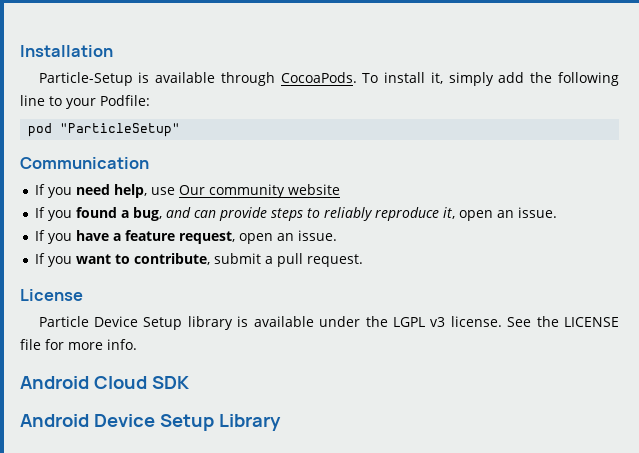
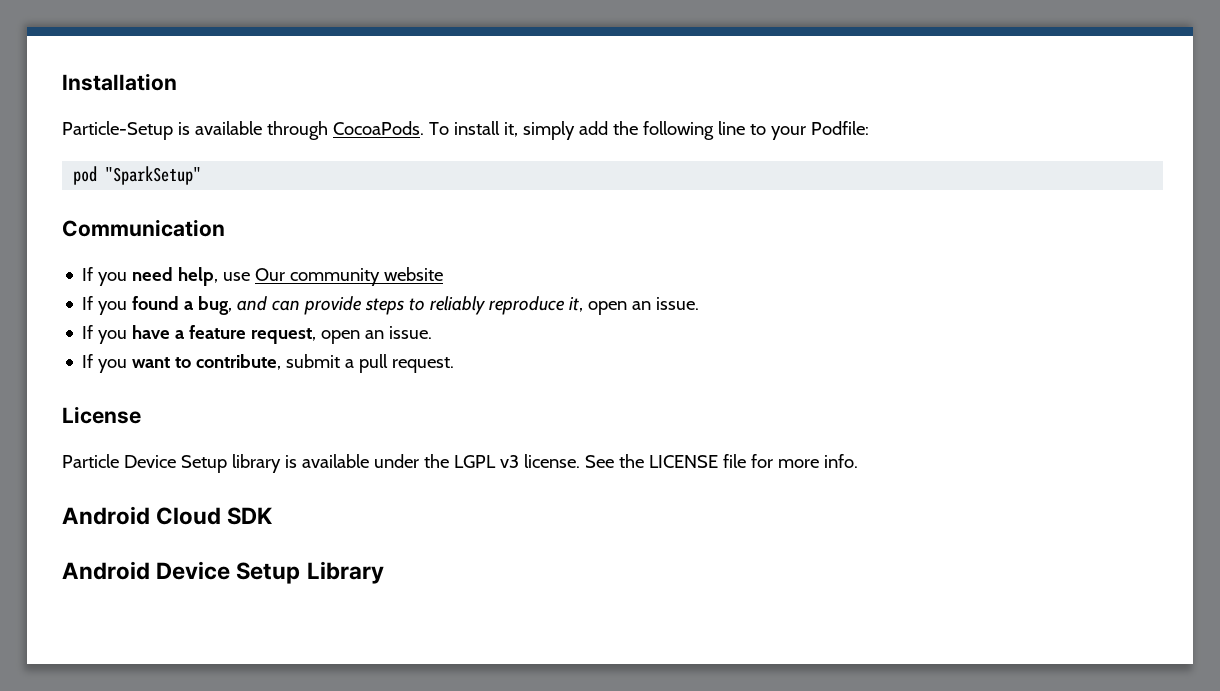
[60,123,181,137] "ParticleSetup" -> [105,166,202,185] "SparkSetup"

